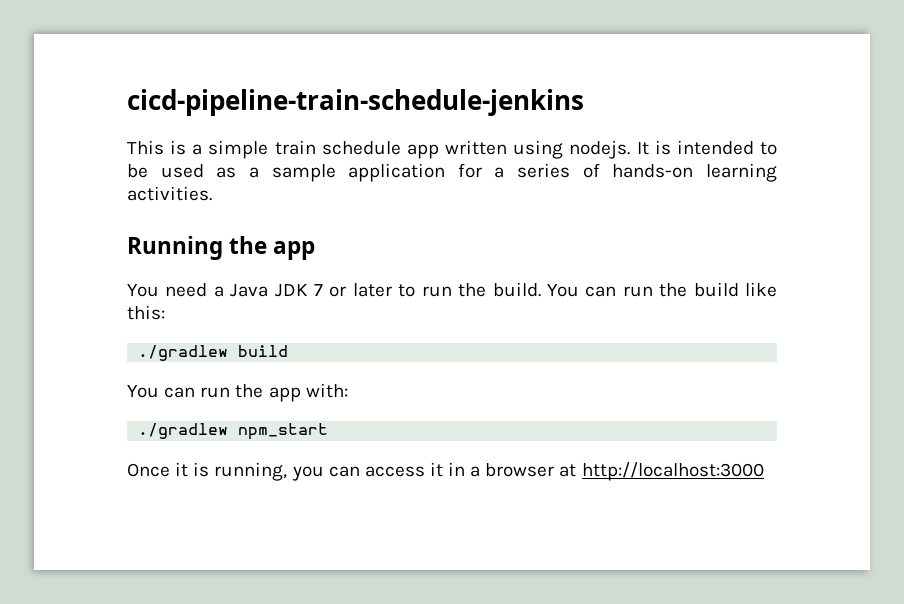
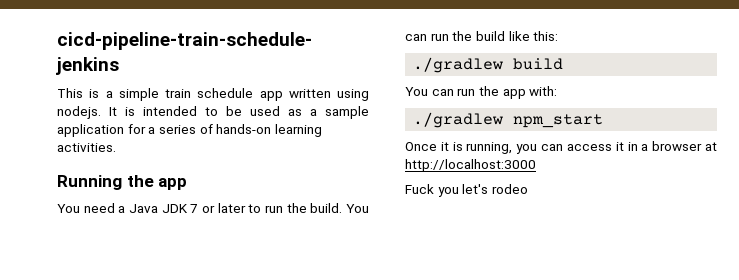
(764, 471) none -> [405,184,528,197] // Fuck you let's rodeo

